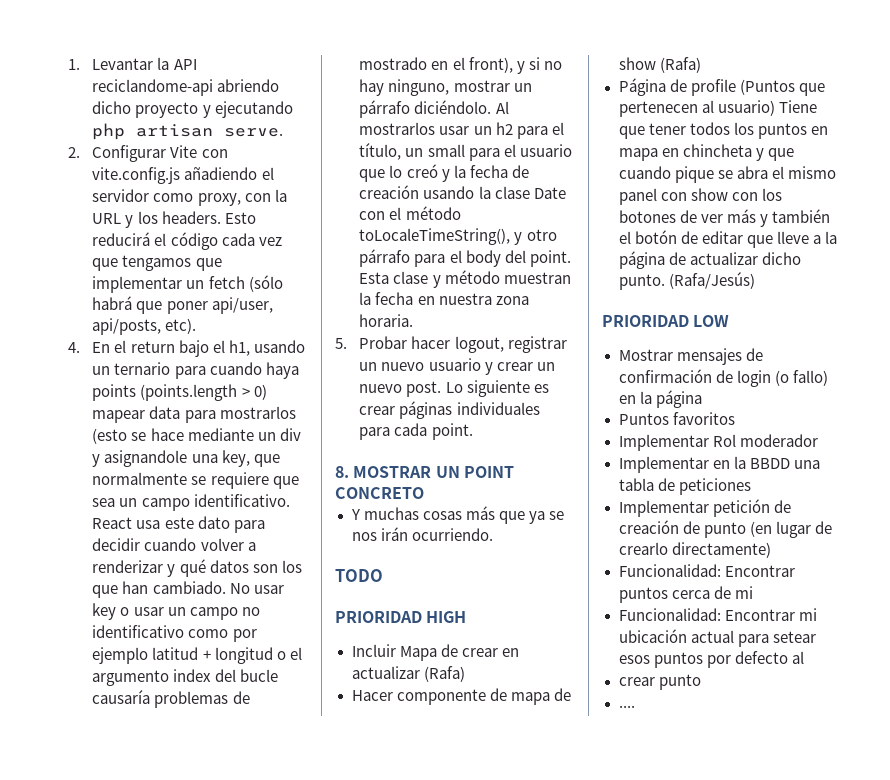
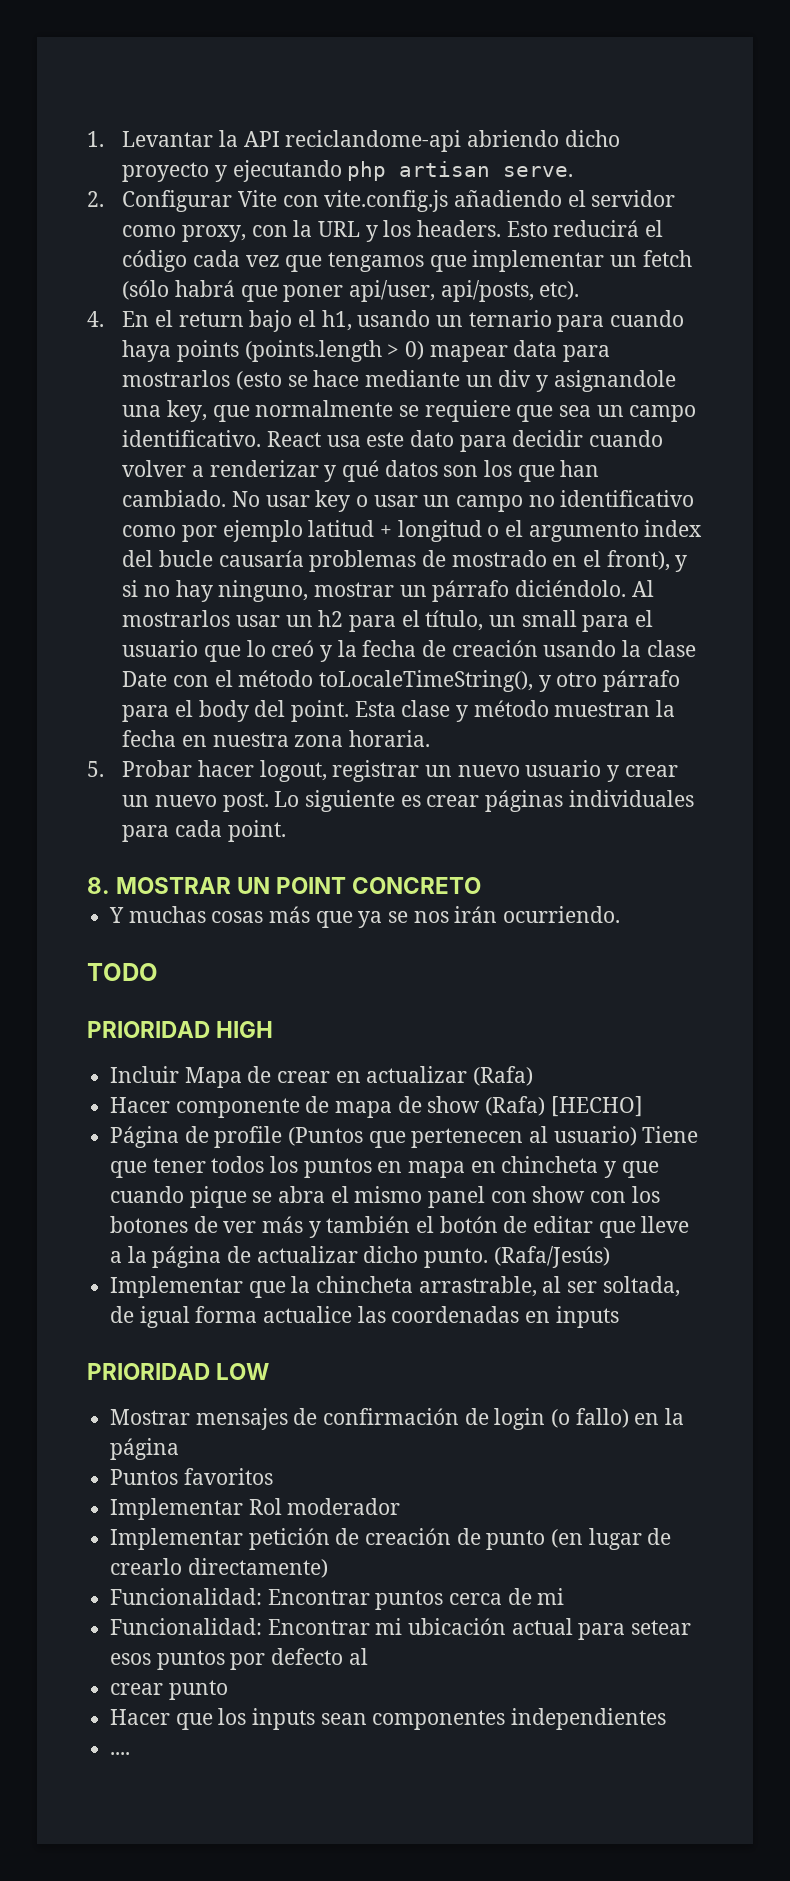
(701, 65) none -> [550,1096,643,1117] [HECHO]
(755, 280) none -> [110,1276,680,1298] [110,1306,619,1328] // Implementar que la chincheta arrastrable, al ser soltada, de igual forma actualice las coordenadas en inputs
[618,456,820,473] [618,478,751,495] // Implementar en la BBDD una tabla de peticiones -> (401, 1506) none
(701, 682) none -> [110,1708,667,1730] // Hacer que los inputs sean componentes independientes

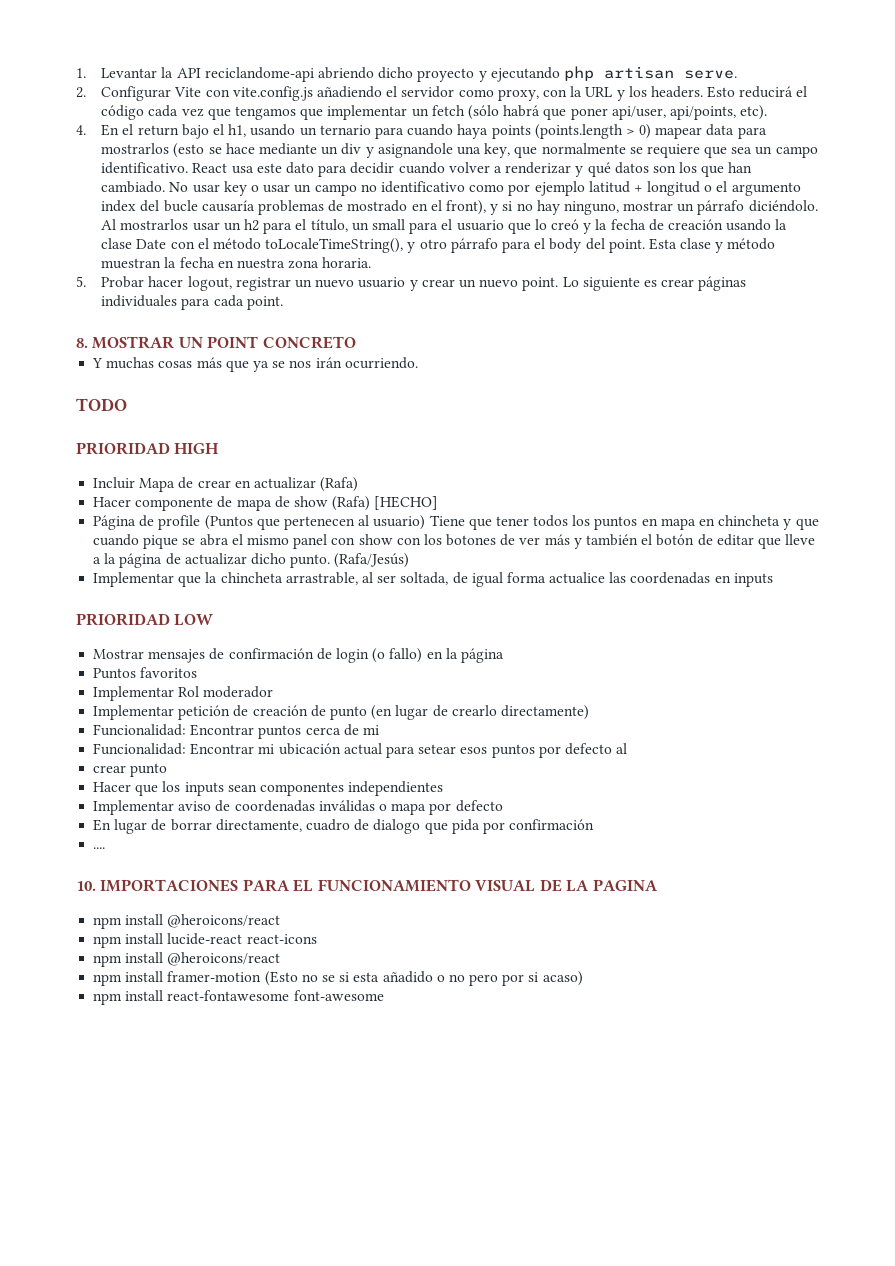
[440,280,534,302] api/posts, -> [669,106,736,120] api/points,
[222,792,269,812] post. -> [522,277,559,291] point.
[110,1752,131,1755] .... -> [93,800,503,815] [93,819,595,834] [93,847,106,849] [76,879,658,892] [93,914,281,929] [93,933,317,948] [93,952,281,967] [93,971,583,986] [93,990,384,1005] Implementar aviso de coordenadas inválidas o mapa por defecto // En lugar de borrar directamente, cuadro de dialogo que pida por confirmación // .... // 10. IMPORTACIONES PARA EL FUNCIONAMIENTO VISUAL DE LA PAGINA // npm install @heroicons/react // npm install lucide-react react-icons // npm install @heroicons/react // npm install framer-motion (Esto no se si esta añadido o no pero por si acaso) // npm install react-fontawesome font-awesome

